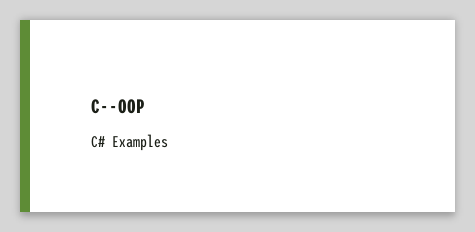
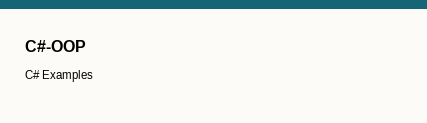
[91,99,145,114] C--OOP -> [25,40,86,52] C#-OOP

